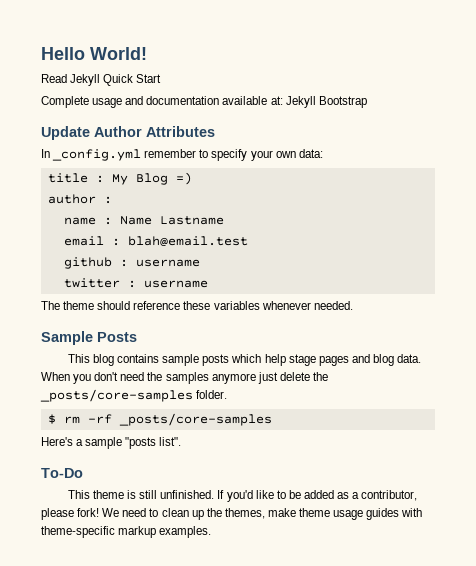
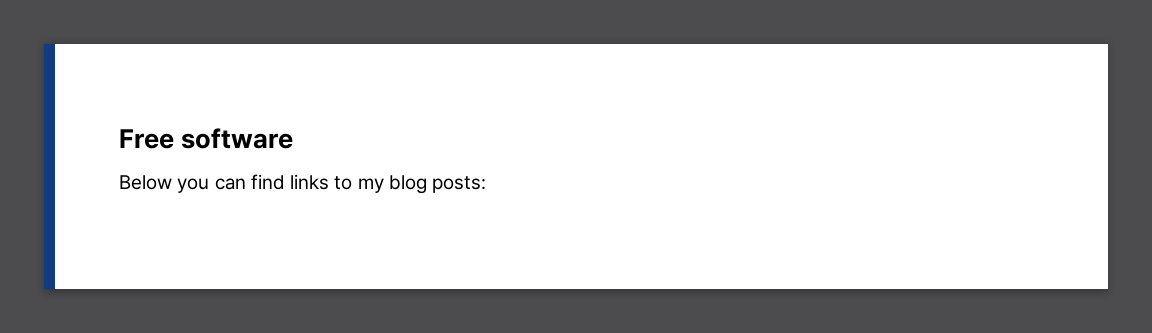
[41,47,147,60] [41,74,162,86] [41,96,367,108] [41,126,215,140] [41,149,323,161] [47,172,192,185] [47,194,112,204] [63,216,224,225] [63,236,248,247] [63,257,200,269] [63,278,208,288] [41,301,353,310] [41,331,137,345] [67,354,422,366] [41,372,328,384] [40,389,228,402] [47,413,272,426] [41,437,182,449] [41,468,83,478] [67,490,418,502] [41,508,423,520] [41,526,212,538] Hello World! // Read Jekyll Quick Start // Complete usage and documentation available at: Jekyll Bootstrap // Update Author Attributes // In _config.yml remember to specify your own data: // title : My Blog =) // author : // name : Name Lastname // email : blah@email.test // github : username // twitter : username // The theme should reference these variables whenever needed. // Sample Posts // This blog contains sample posts which help stage pages and blog data. When you don't need the samples anymore just delete the _posts/core-samples folder. // $ rm -rf _posts/core-samples // Here's a sample "posts list". // To-Do // This theme is still unfinished. If you'd like to be added as a contributor, please fork! We need to clean up the themes, make theme usage guides with theme-specific markup examples. -> [119,128,294,149] [119,174,487,194] Free software // Below you can find links to my blog posts:

